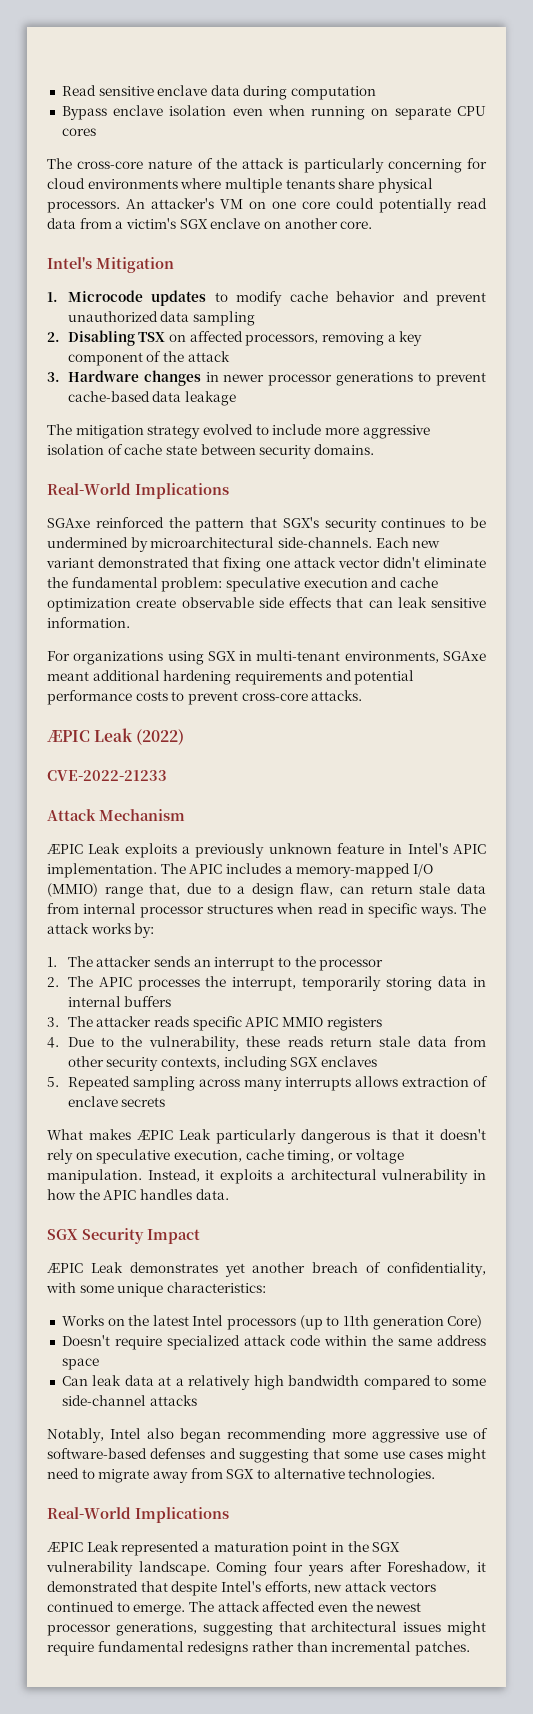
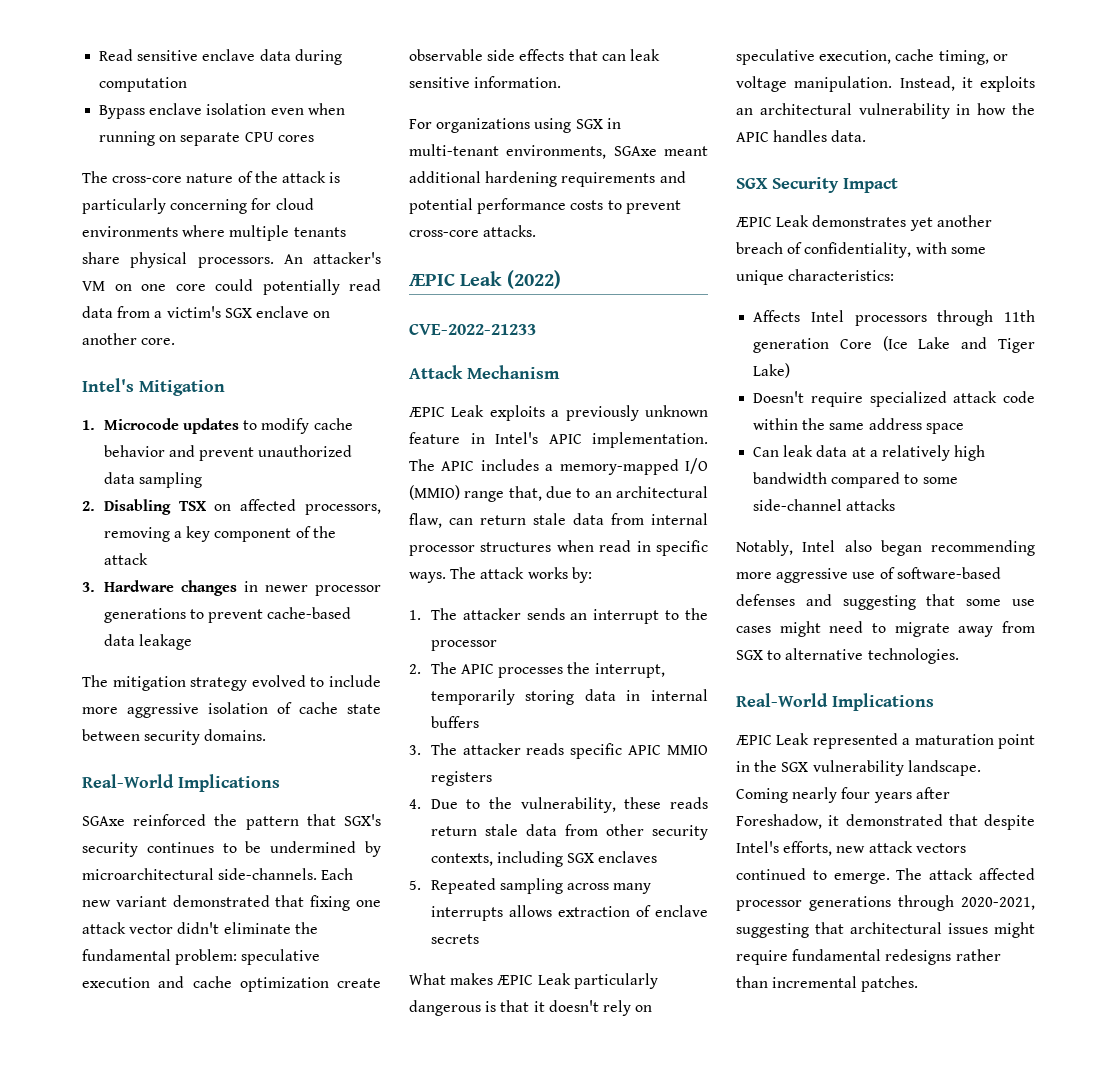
[237,883,294,898] a design -> [594,486,708,498] an architectural
[277,1172,286,1180] a -> [736,108,753,115] an
[61,1315,483,1330] Works on the latest Intel processors (up to 11th generation Core) -> [753,310,1035,326] [753,336,1035,353] [753,363,791,378] Affects Intel processors through 11th generation Core (Ice Lake and Tiger Lake)
(268, 1569) none -> [792,787,838,803] nearly
[317,1601,422,1612] [47,1622,197,1636] even the newest processor generations, -> [736,895,1035,911] processor generations through 2020-2021,

